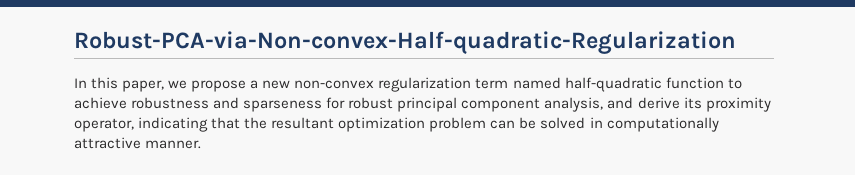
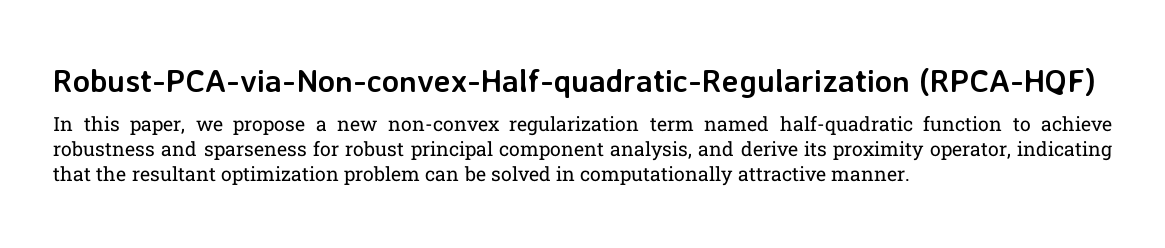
(736, 42) none -> [919,68,1096,96] (RPCA-HQF)

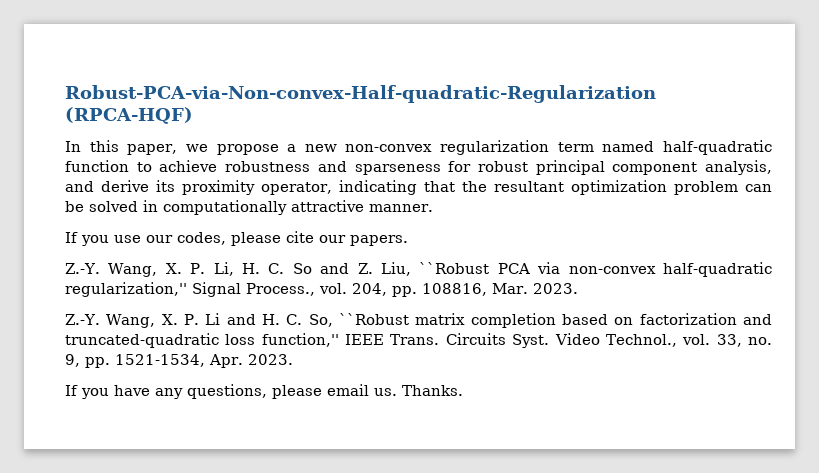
(910, 176) none -> [65,231,408,246] [65,262,773,277] [65,282,578,297] [65,313,772,328] [65,333,773,348] [65,354,293,368] [65,384,463,399] // If you use our codes, please cite our papers. // Z.-Y. Wang, X. P. Li, H. C. So and Z. Liu, ``Robust PCA via non-convex half-quadratic regularization,'' Signal Process., vol. 204, pp. 108816, Mar. 2023. // Z.-Y. Wang, X. P. Li and H. C. So, ``Robust matrix completion based on factorization and truncated-quadratic loss function,'' IEEE Trans. Circuits Syst. Video Technol., vol. 33, no. 9, pp. 1521-1534, Apr. 2023. // If you have any questions, please email us. Thanks.

